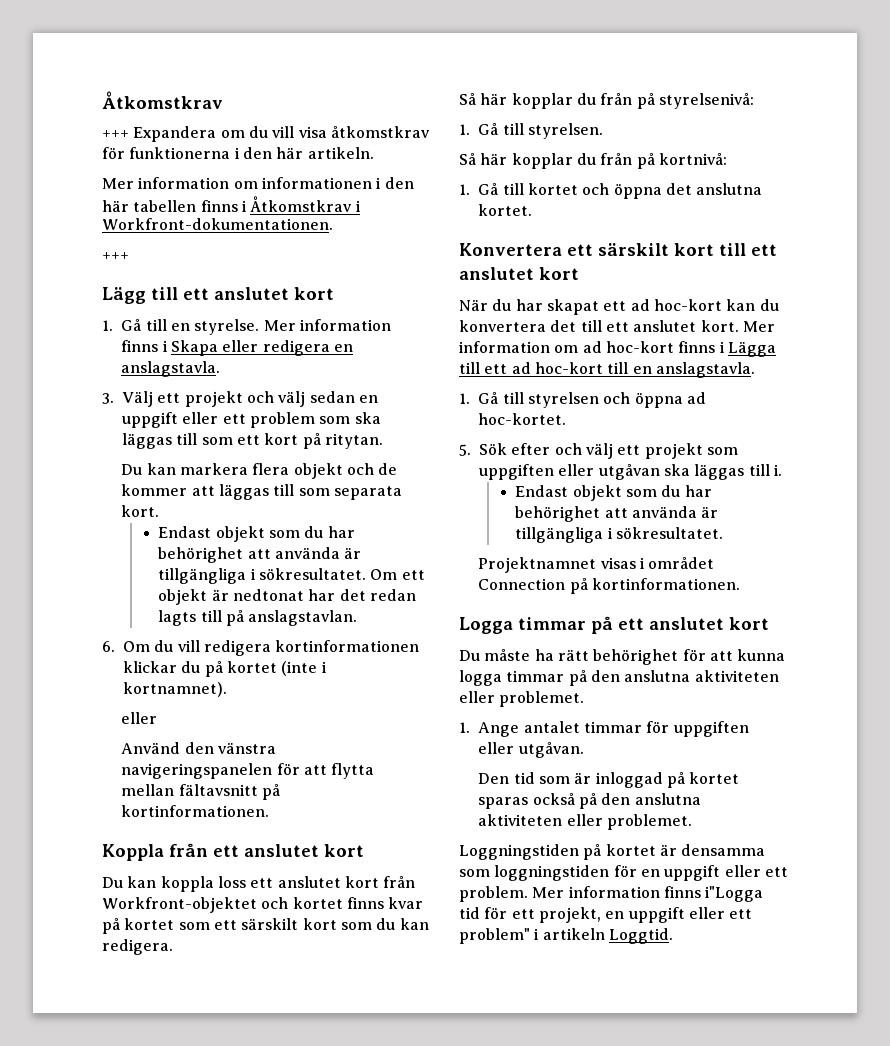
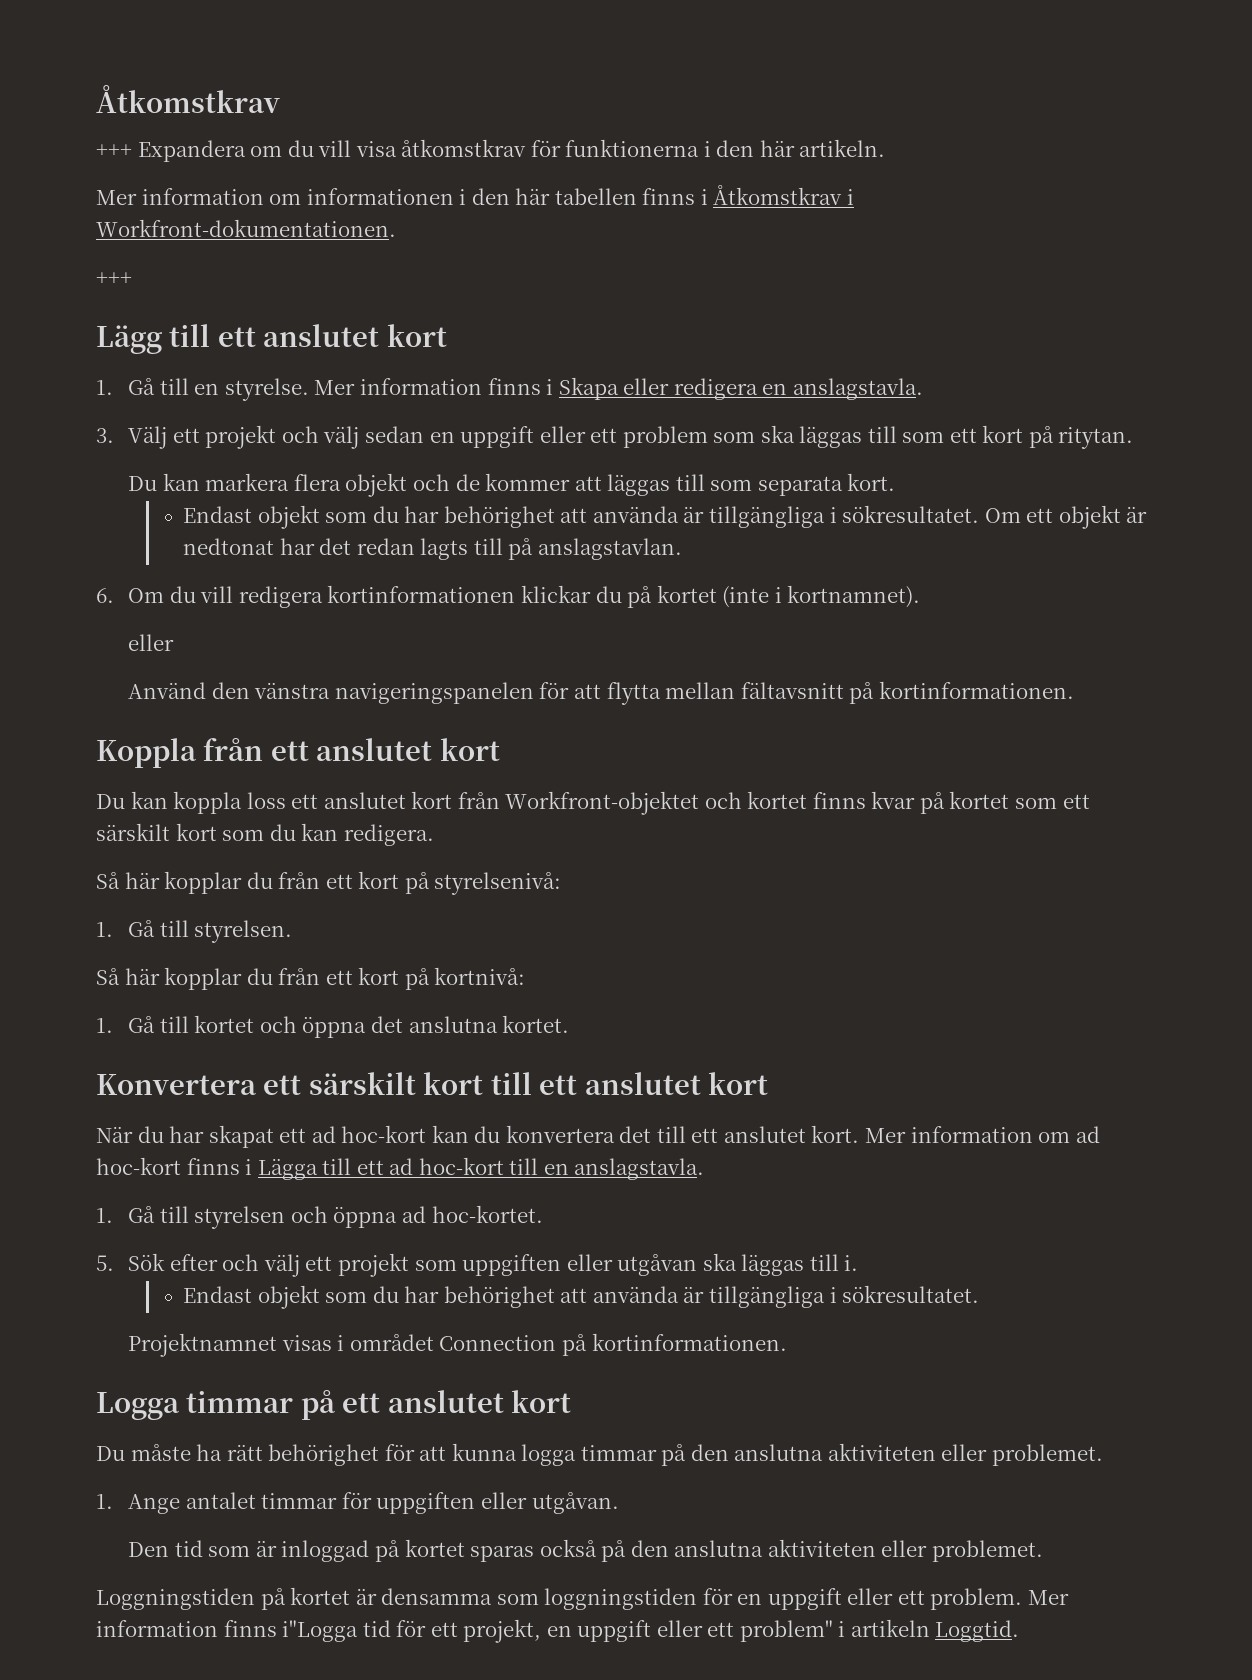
(633, 99) none -> [325,871,400,889] ett kort
(633, 159) none -> [325,967,400,985] ett kort

